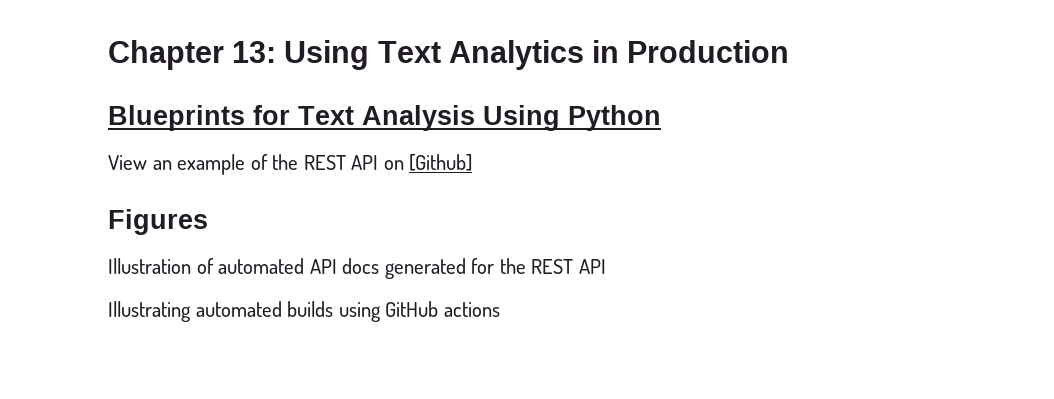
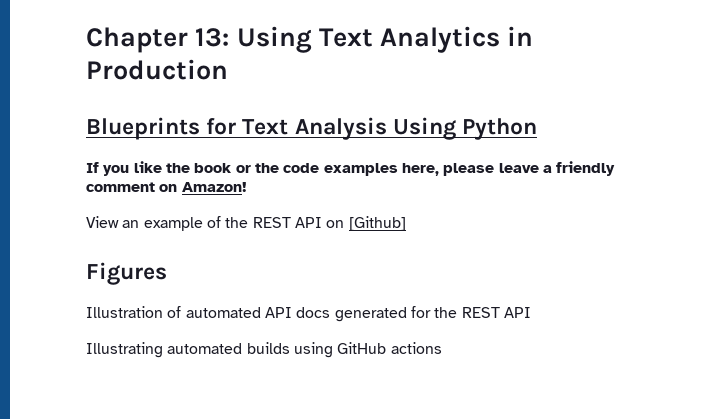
(661, 118) none -> [86,161,616,176] [86,182,247,192] // If you like the book or the code examples here, please leave a friendly comment on Amazon!

